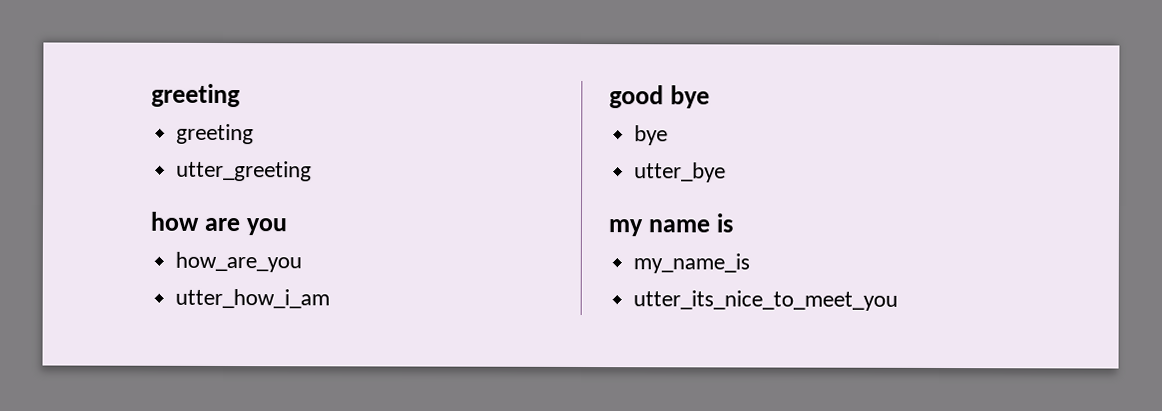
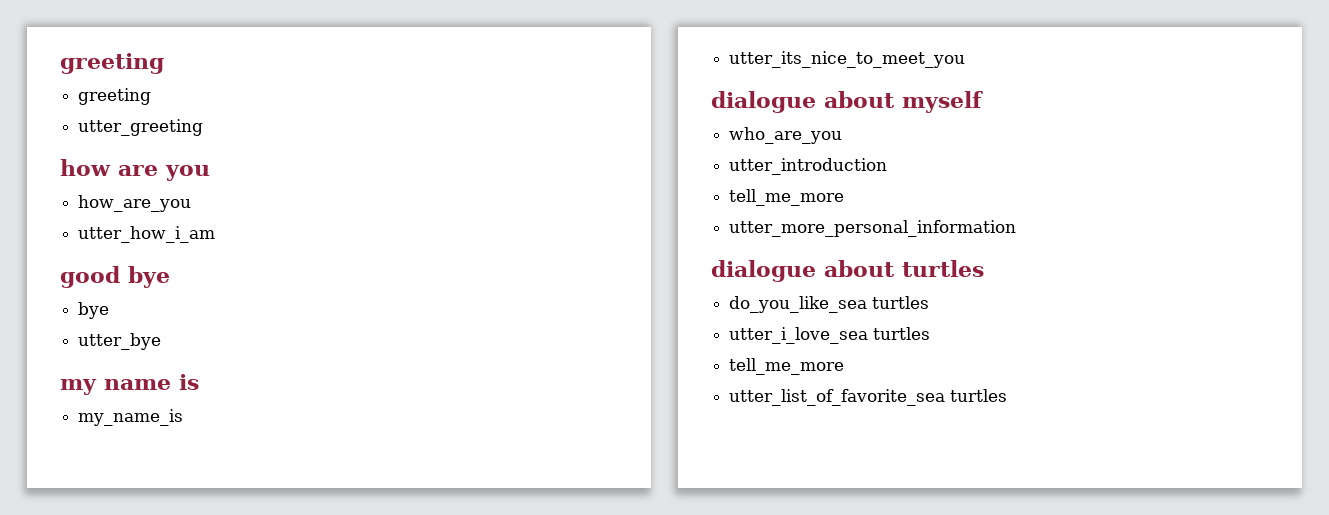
(899, 300) none -> [711,91,983,113] [729,127,843,144] [729,158,888,175] [729,189,845,206] [729,220,1017,237] [711,260,984,282] [729,296,930,313] [729,327,931,344] [729,358,845,375] [729,389,1008,406] // dialogue about myself // who_are_you // utter_introduction // tell_me_more // utter_more_personal_information // dialogue about turtles // do_you_like_sea turtles // utter_i_love_sea turtles // tell_me_more // utter_list_of_favorite_sea turtles

